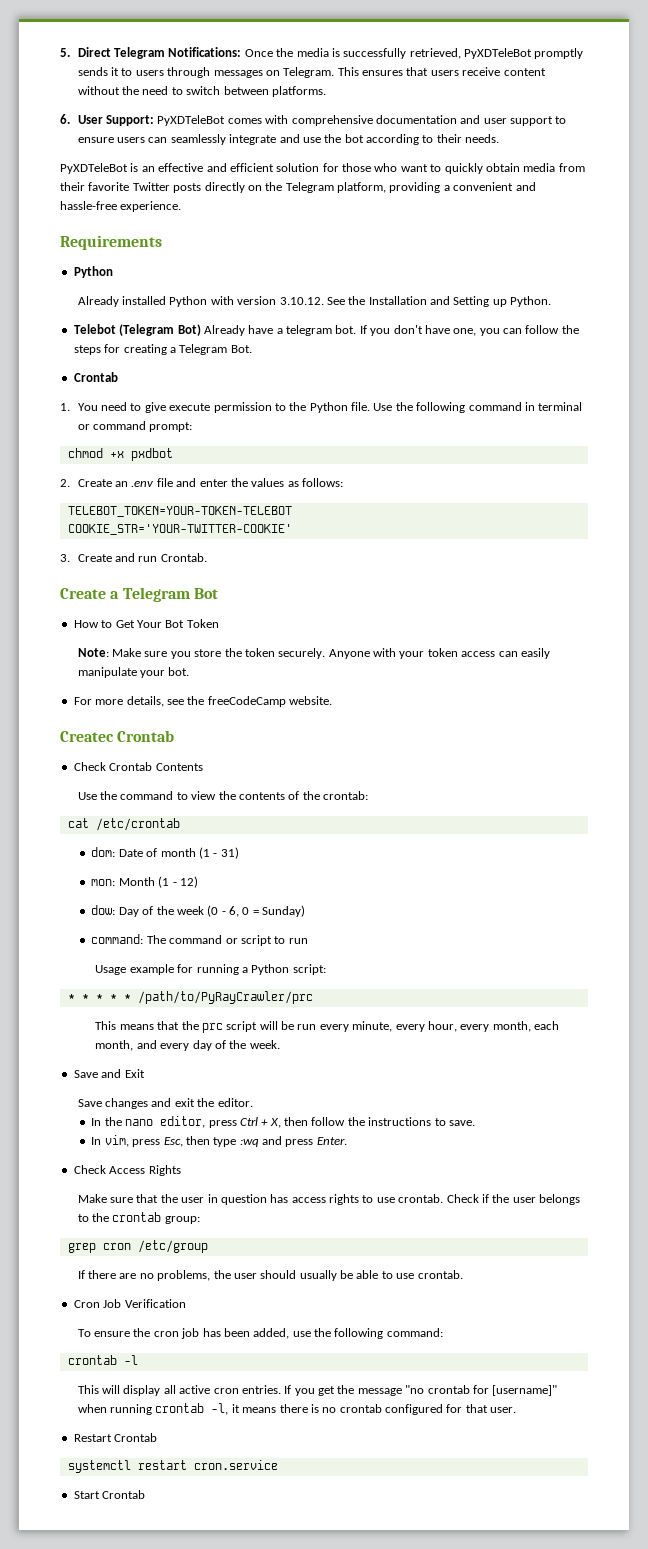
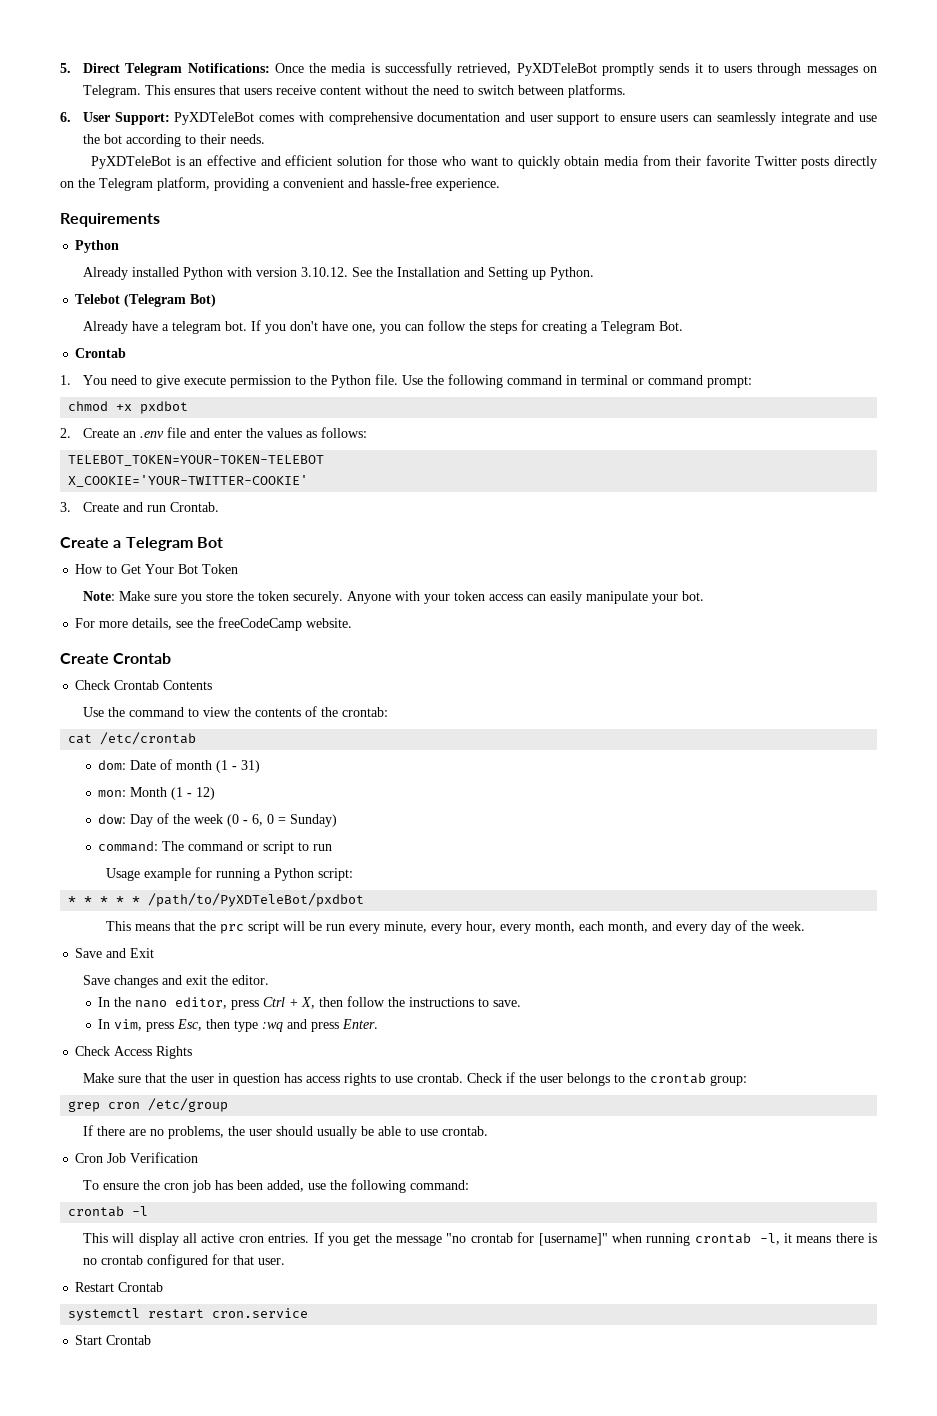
(201, 330) none -> (217, 300) //
[67,524,292,535] COOKIE_STR='YOUR-TWITTER-COOKIE' -> [68,475,309,487] X_COOKIE='YOUR-TWITTER-COOKIE'
[60,731,114,742] Createc -> [60,653,109,664] Create
[137,991,313,1004] /path/to/PyRayCrawler/prc -> [148,893,365,907] /path/to/PyXDTeleBot/pxdbot

